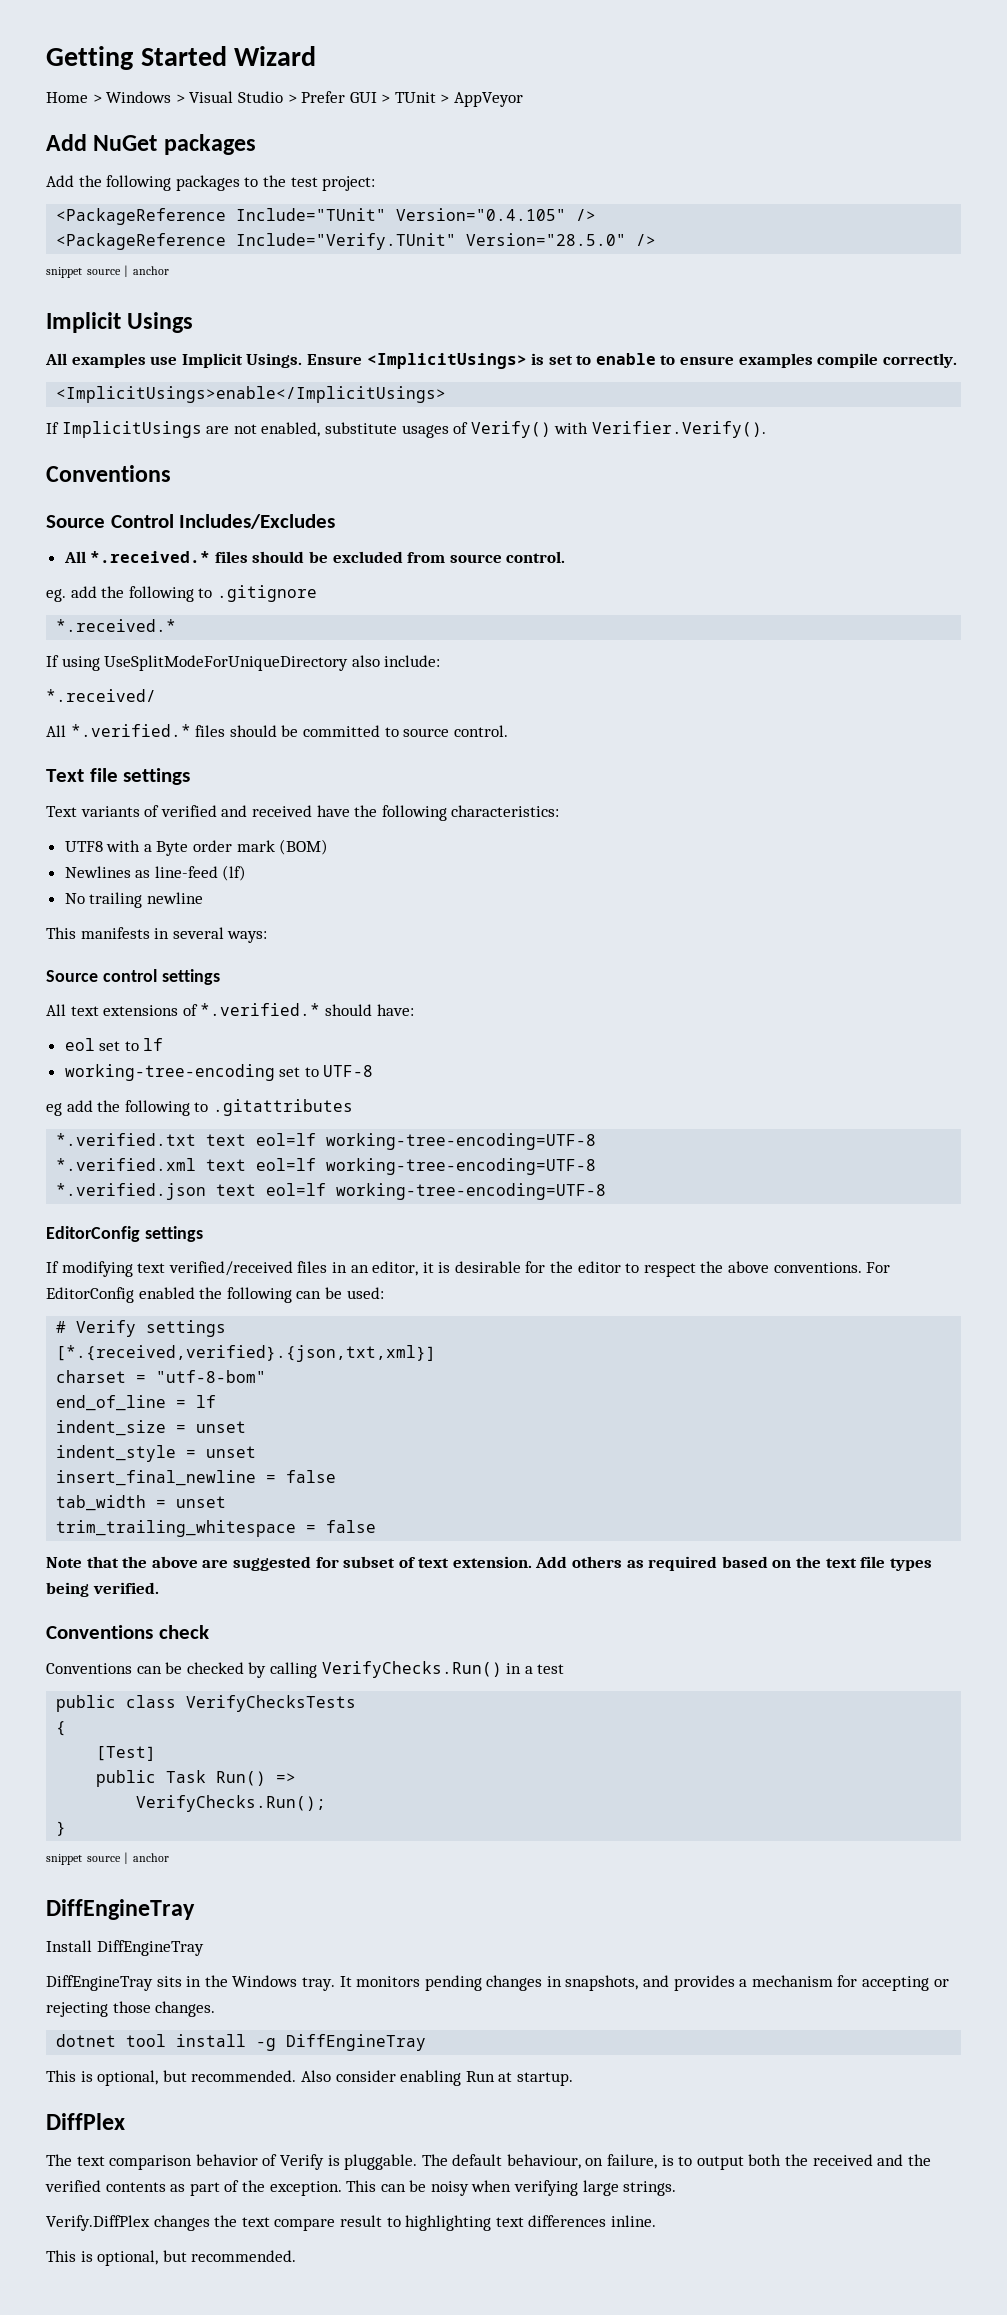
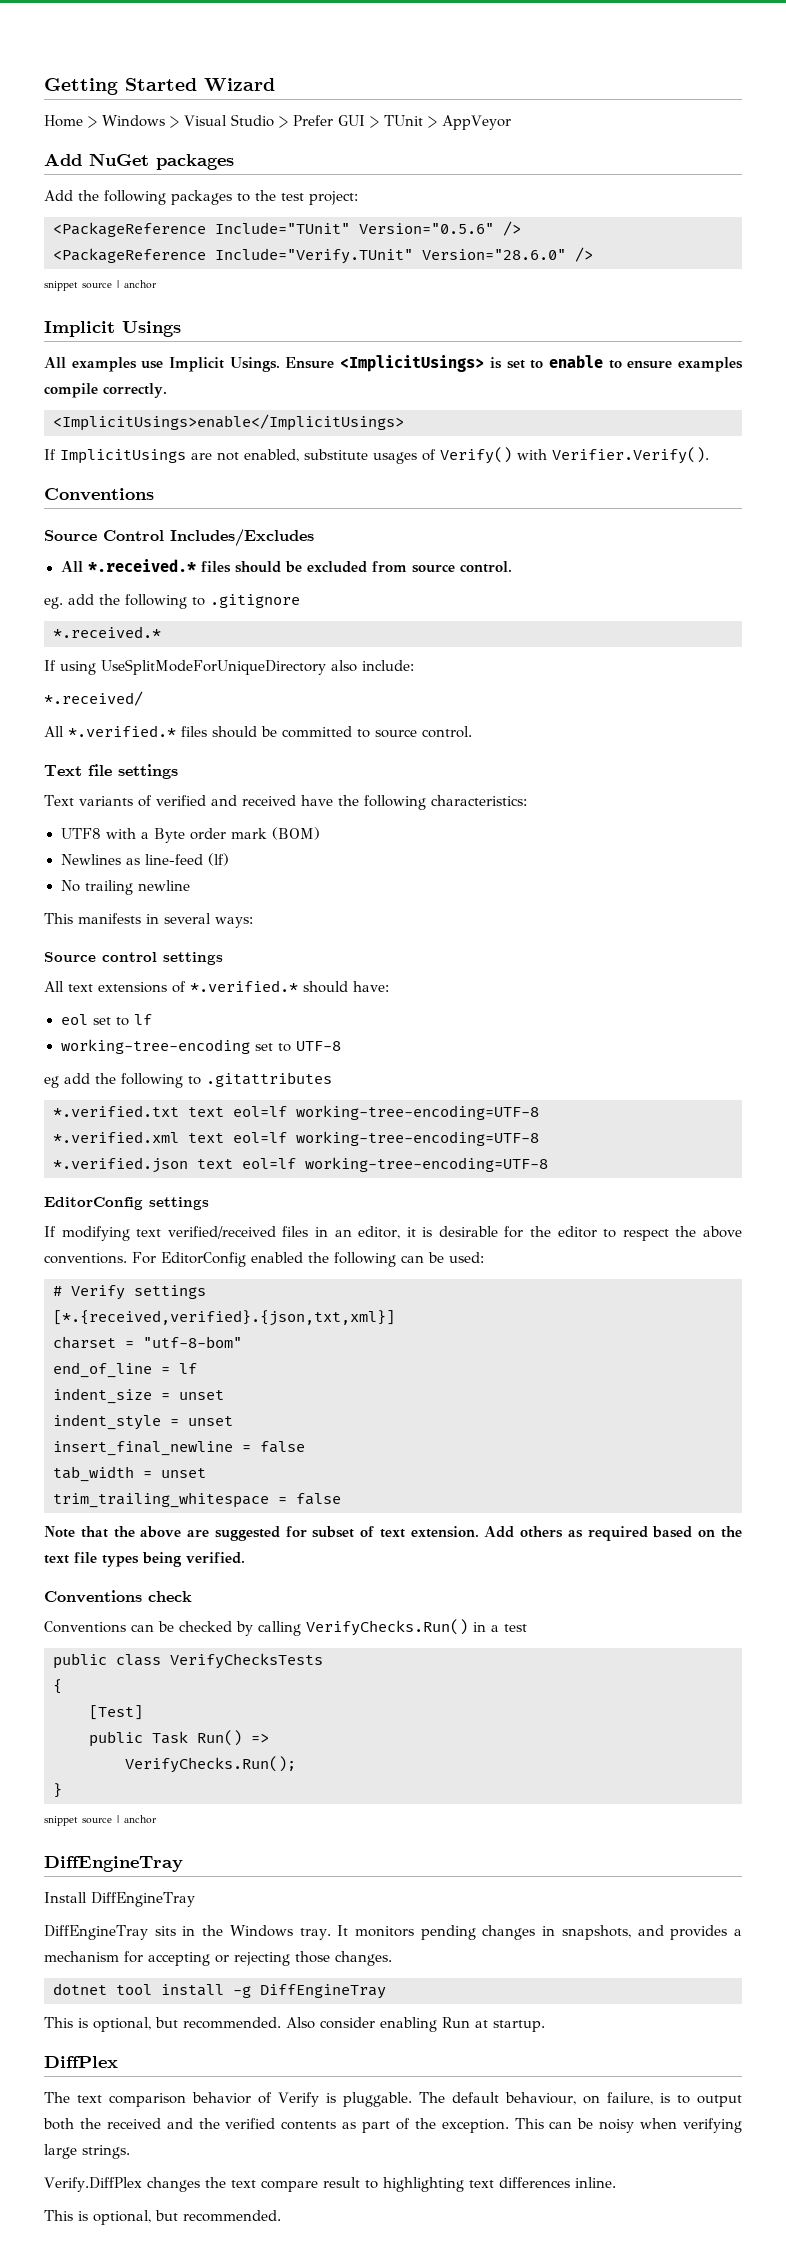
[396,208,567,221] Version="0.4.105" -> [359,223,494,234] Version="0.5.6"
[466,233,627,246] Version="28.5.0" -> [422,249,566,260] Version="28.6.0"

